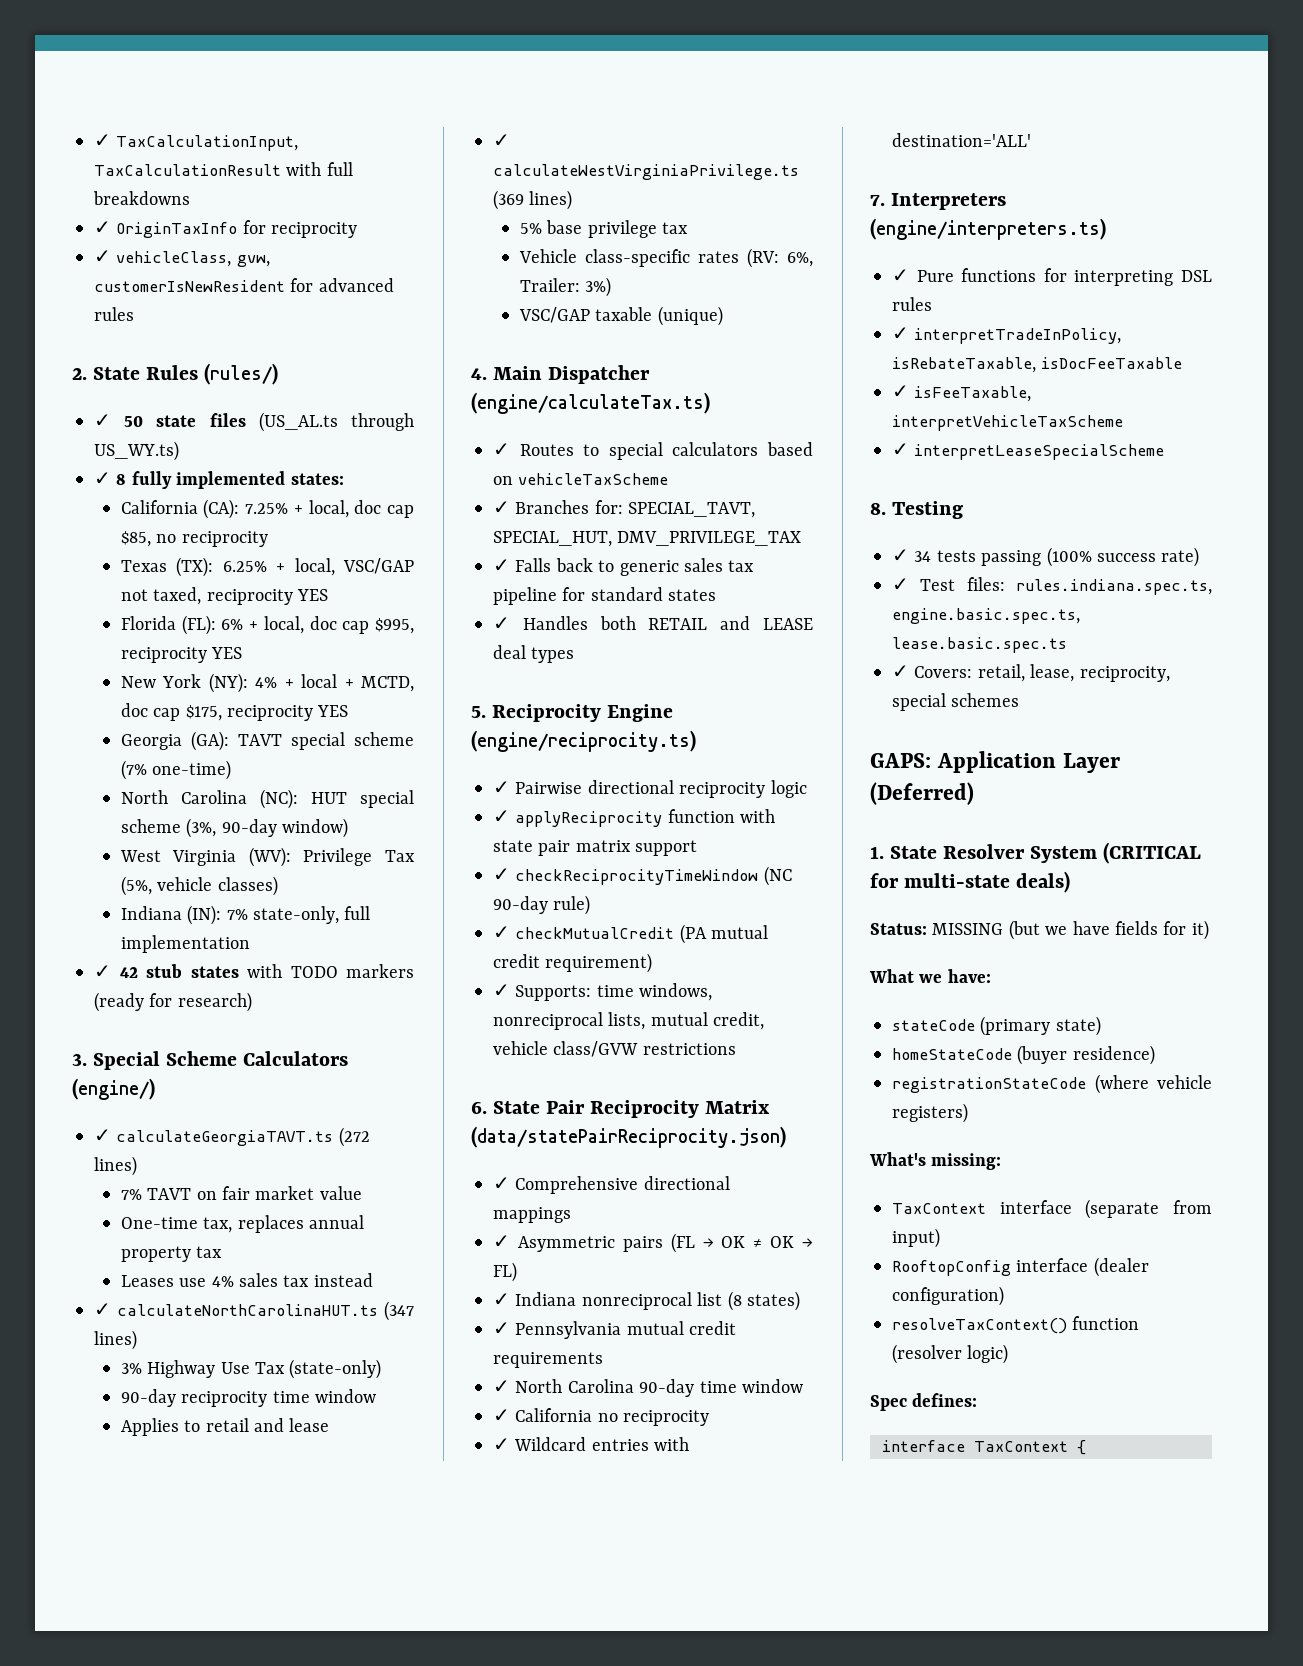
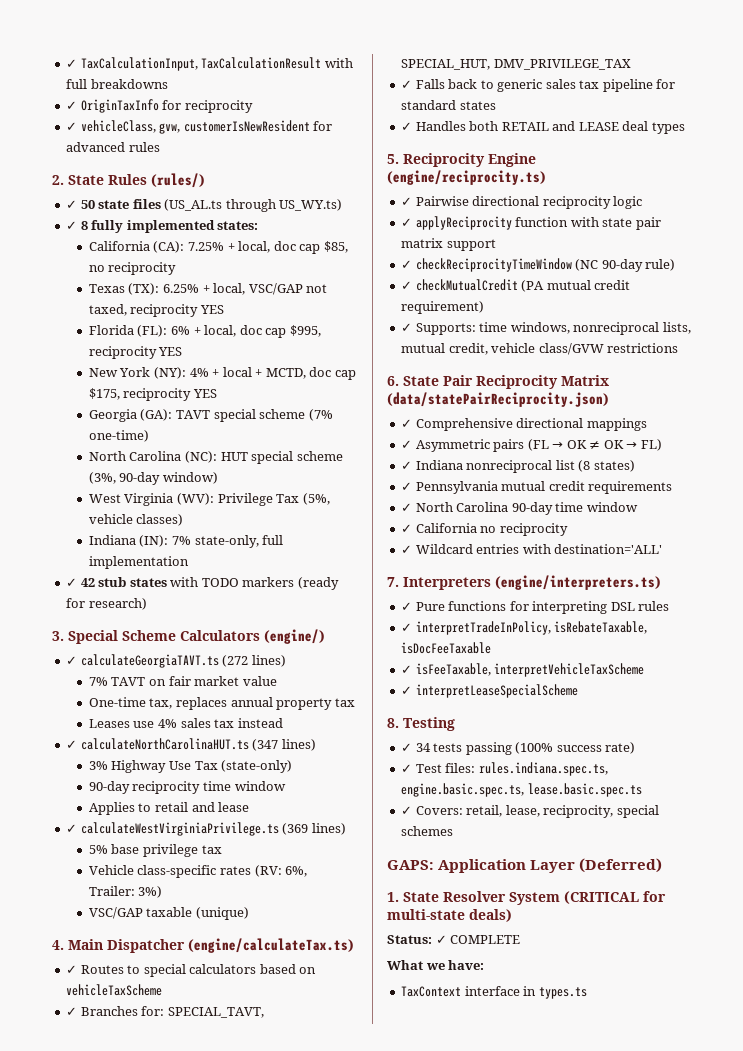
[932,920,1209,940] [869,969,991,983] [892,1016,1101,1036] [892,1045,1155,1065] [892,1074,1212,1094] [892,1103,968,1123] [869,1152,1002,1170] [892,1199,1212,1219] [892,1228,940,1248] [892,1257,1149,1277] [892,1286,1004,1306] [892,1316,1140,1334] [892,1344,1009,1364] [870,1393,978,1411] [882,1440,1086,1455] MISSING (but we have fields for it) // What we have: // stateCode (primary state) // homeStateCode (buyer residence) // registrationStateCode (where vehicle registers) // What's missing: // TaxContext interface (separate from input) // RooftopConfig interface (dealer configuration) // resolveTaxContext() function (resolver logic) // Spec defines: // interface TaxContext { -> [435,935,521,944] [387,960,485,970] [401,986,587,999] ✓ COMPLETE // What we have: // TaxContext interface in types.ts

